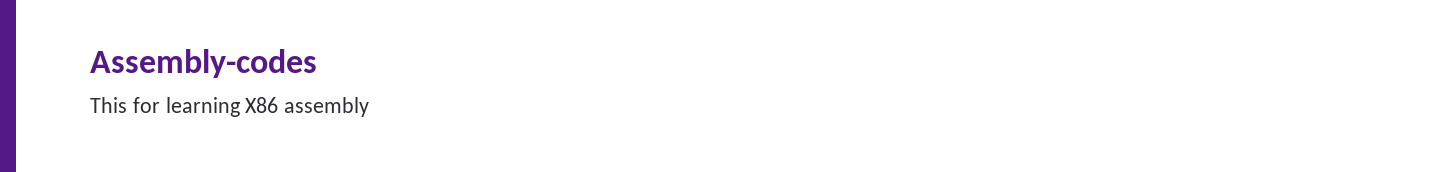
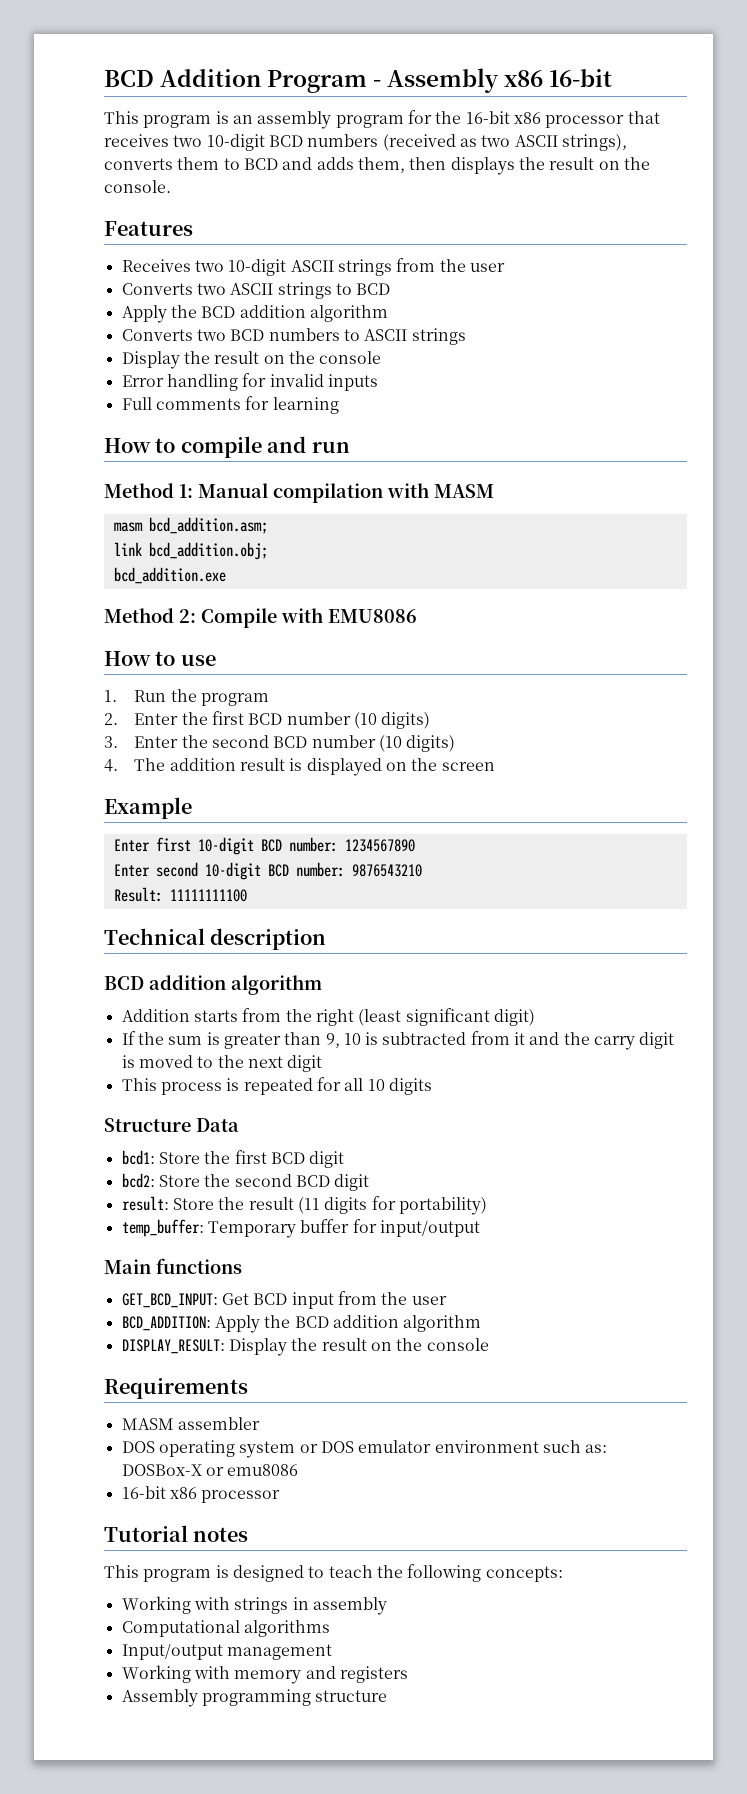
[90,49,317,78] [90,97,370,117] Assembly-codes // This for learning X86 assembly -> [104,68,613,93] [104,110,660,129] [104,134,627,151] [104,157,650,175] [104,180,171,193] [104,221,193,236] [121,258,505,276] [121,282,391,299] [121,305,388,323] [121,328,466,345] [121,351,382,369] [121,373,378,391] [121,396,339,414] [104,436,350,458] [104,483,494,503] [113,517,268,534] [113,542,268,560] [113,567,226,584] [104,608,417,628] [104,651,216,666] [104,689,269,706] [104,711,431,729] [104,735,456,752] [104,758,495,776] [104,797,192,819] [113,837,415,855] [113,862,422,880] [113,887,247,902] [104,928,327,950] [104,975,322,995] [121,1008,535,1026] [121,1031,675,1050] [121,1055,323,1072] [121,1077,432,1095] [104,1118,239,1132] [121,1150,345,1168] [121,1173,370,1191] [121,1196,487,1215] [121,1219,480,1238] [104,1258,242,1274] [121,1291,447,1309] [121,1315,482,1333] [121,1338,489,1356] [104,1378,248,1399] [121,1417,260,1430] [121,1440,608,1458] [121,1464,299,1476] [121,1486,281,1503] [104,1525,249,1542] [104,1564,563,1582] [121,1596,387,1615] [121,1620,330,1637] [121,1643,332,1660] [121,1665,408,1684] [121,1689,388,1707] BCD Addition Program - Assembly x86 16-bit // This program is an assembly program for the 16-bit x86 processor that receives two 10-digit BCD numbers (received as two ASCII strings), converts them to BCD and adds them, then displays the result on the console. // Features // Receives two 10-digit ASCII strings from the user // Converts two ASCII strings to BCD // Apply the BCD addition algorithm // Converts two BCD numbers to ASCII strings // Display the result on the console // Error handling for invalid inputs // Full comments for learning // How to compile and run // Method 1: Manual compilation with MASM // masm bcd_addition.asm; // link bcd_addition.obj; // bcd_addition.exe // Method 2: Compile with EMU8086 // How to use // 1. Run the program // 2. Enter the first BCD number (10 digits) // 3. Enter the second BCD number (10 digits) // 4. The addition result is displayed on the screen // Example // Enter first 10-digit BCD number: 1234567890 // Enter second 10-digit BCD number: 9876543210 // Result: 11111111100 // Technical description // BCD addition algorithm // Addition starts from the right (least significant digit) // If the sum is greater than 9, 10 is subtracted from it and the carry digit is moved to the next digit // This process is repeated for all 10 digits // Structure Data // bcd1: Store the first BCD digit // bcd2: Store the second BCD digit // result: Store the result (11 digits for portability) // temp_buffer: Temporary buffer for input/output // Main functions // GET_BCD_INPUT: Get BCD input from the user // BCD_ADDITION: Apply the BCD addition algorithm // DISPLAY_RESULT: Display the result on the console // Requirements // MASM assembler // DOS operating system or DOS emulator environment such as: DOSBox-X or emu8086 // 16-bit x86 processor // Tutorial notes // This program is designed to teach the following concepts: // Working with strings in assembly // Computational algorithms // Input/output management // Working with memory and registers // Assembly programming structure

